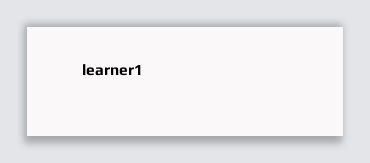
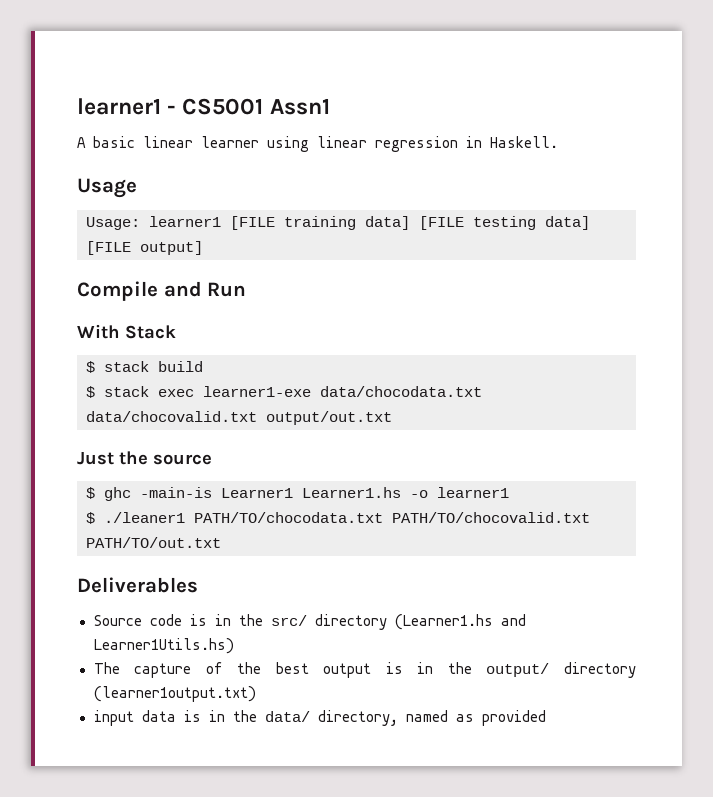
[82,64,143,76] learner1 -> [77,98,330,115] [77,136,558,152] [77,178,137,198] [86,216,590,230] [86,241,203,255] [77,281,247,301] [77,324,176,339] [86,361,203,373] [86,386,482,398] [86,411,392,425] [77,451,212,465] [86,487,509,501] [86,512,590,524] [86,537,221,548] [77,577,198,593] [93,614,526,630] [93,638,234,654] [93,662,636,678] [93,686,256,702] [93,710,546,726] learner1 - CS5001 Assn1 // A basic linear learner using linear regression in Haskell. // Usage // Usage: learner1 [FILE training data] [FILE testing data] [FILE output] // Compile and Run // With Stack // $ stack build // $ stack exec learner1-exe data/chocodata.txt data/chocovalid.txt output/out.txt // Just the source // $ ghc -main-is Learner1 Learner1.hs -o learner1 // $ ./leaner1 PATH/TO/chocodata.txt PATH/TO/chocovalid.txt PATH/TO/out.txt // Deliverables // Source code is in the src/ directory (Learner1.hs and Learner1Utils.hs) // The capture of the best output is in the output/ directory (learner1output.txt) // input data is in the data/ directory, named as provided

